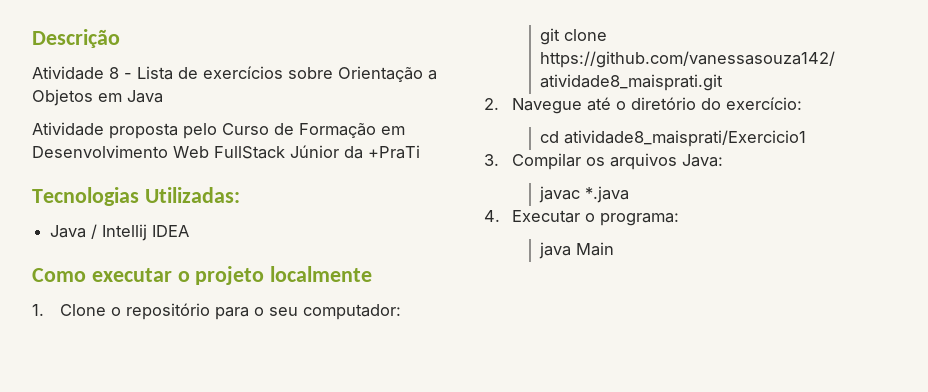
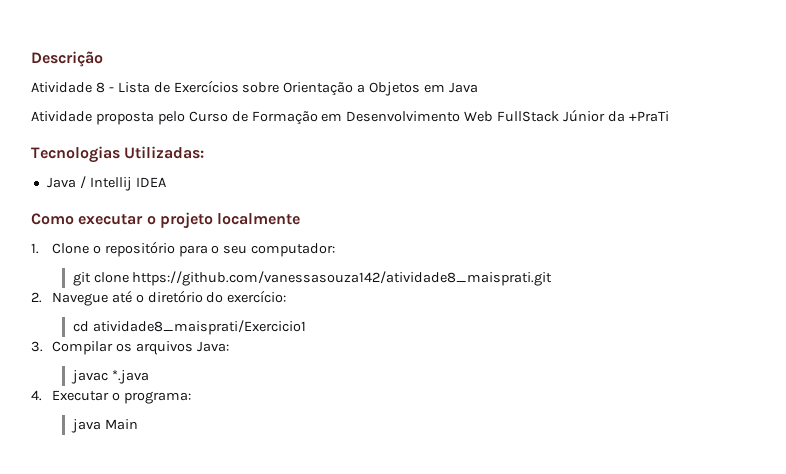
[203,66,283,79] exercícios -> [173,80,239,93] Exercícios

